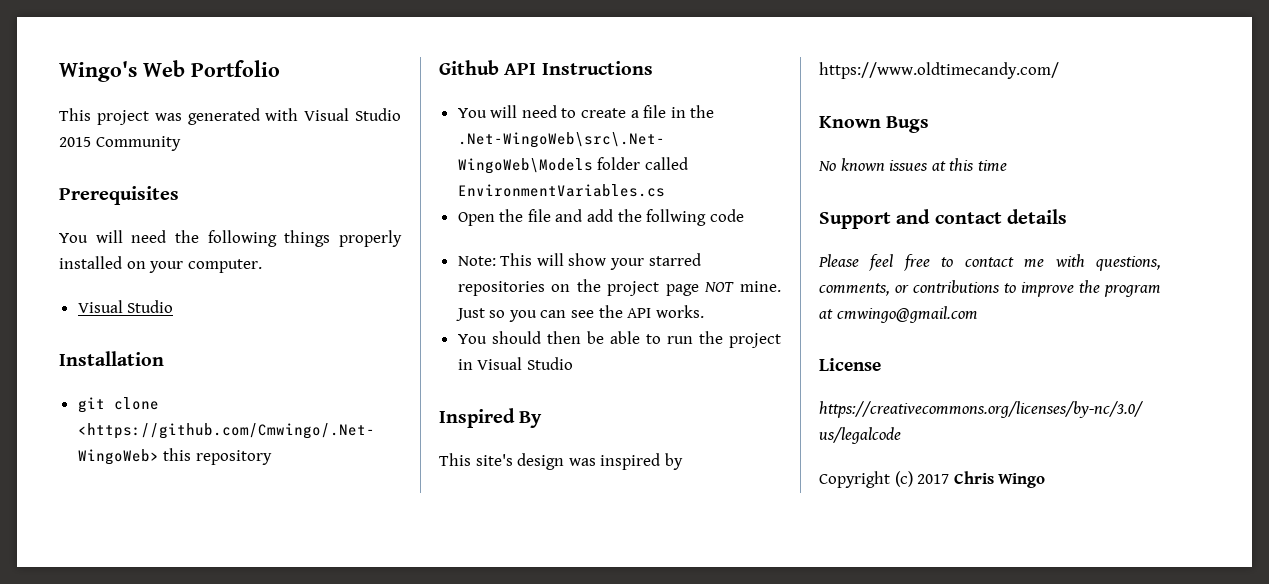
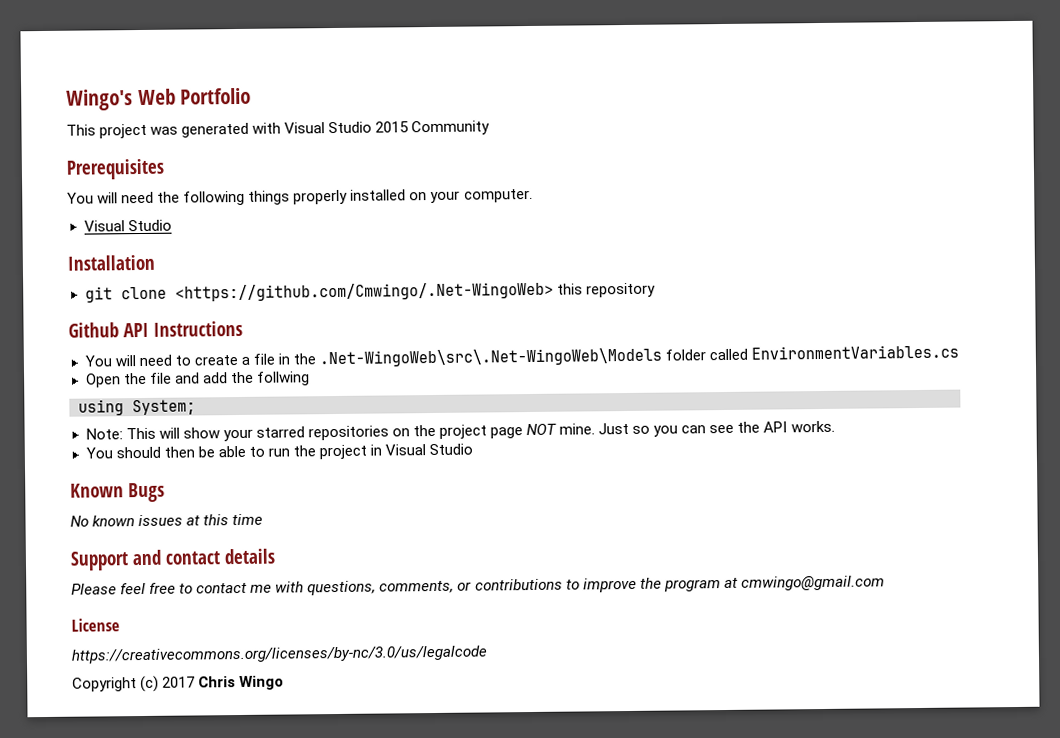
[709,209,744,222] code -> [78,399,196,416] // using System;
[439,408,543,428] [439,453,683,470] [819,62,1059,79] // Inspired By // This site's design was inspired by https://www.oldtimecandy.com/ -> (474, 449) none

